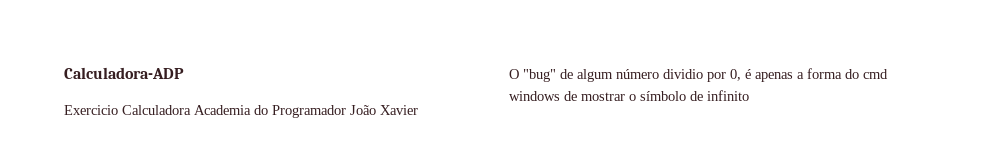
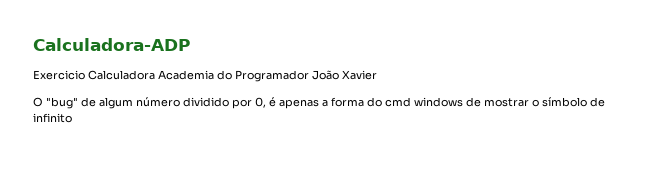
[663,69,703,79] dividio -> [183,97,229,107] dividido

